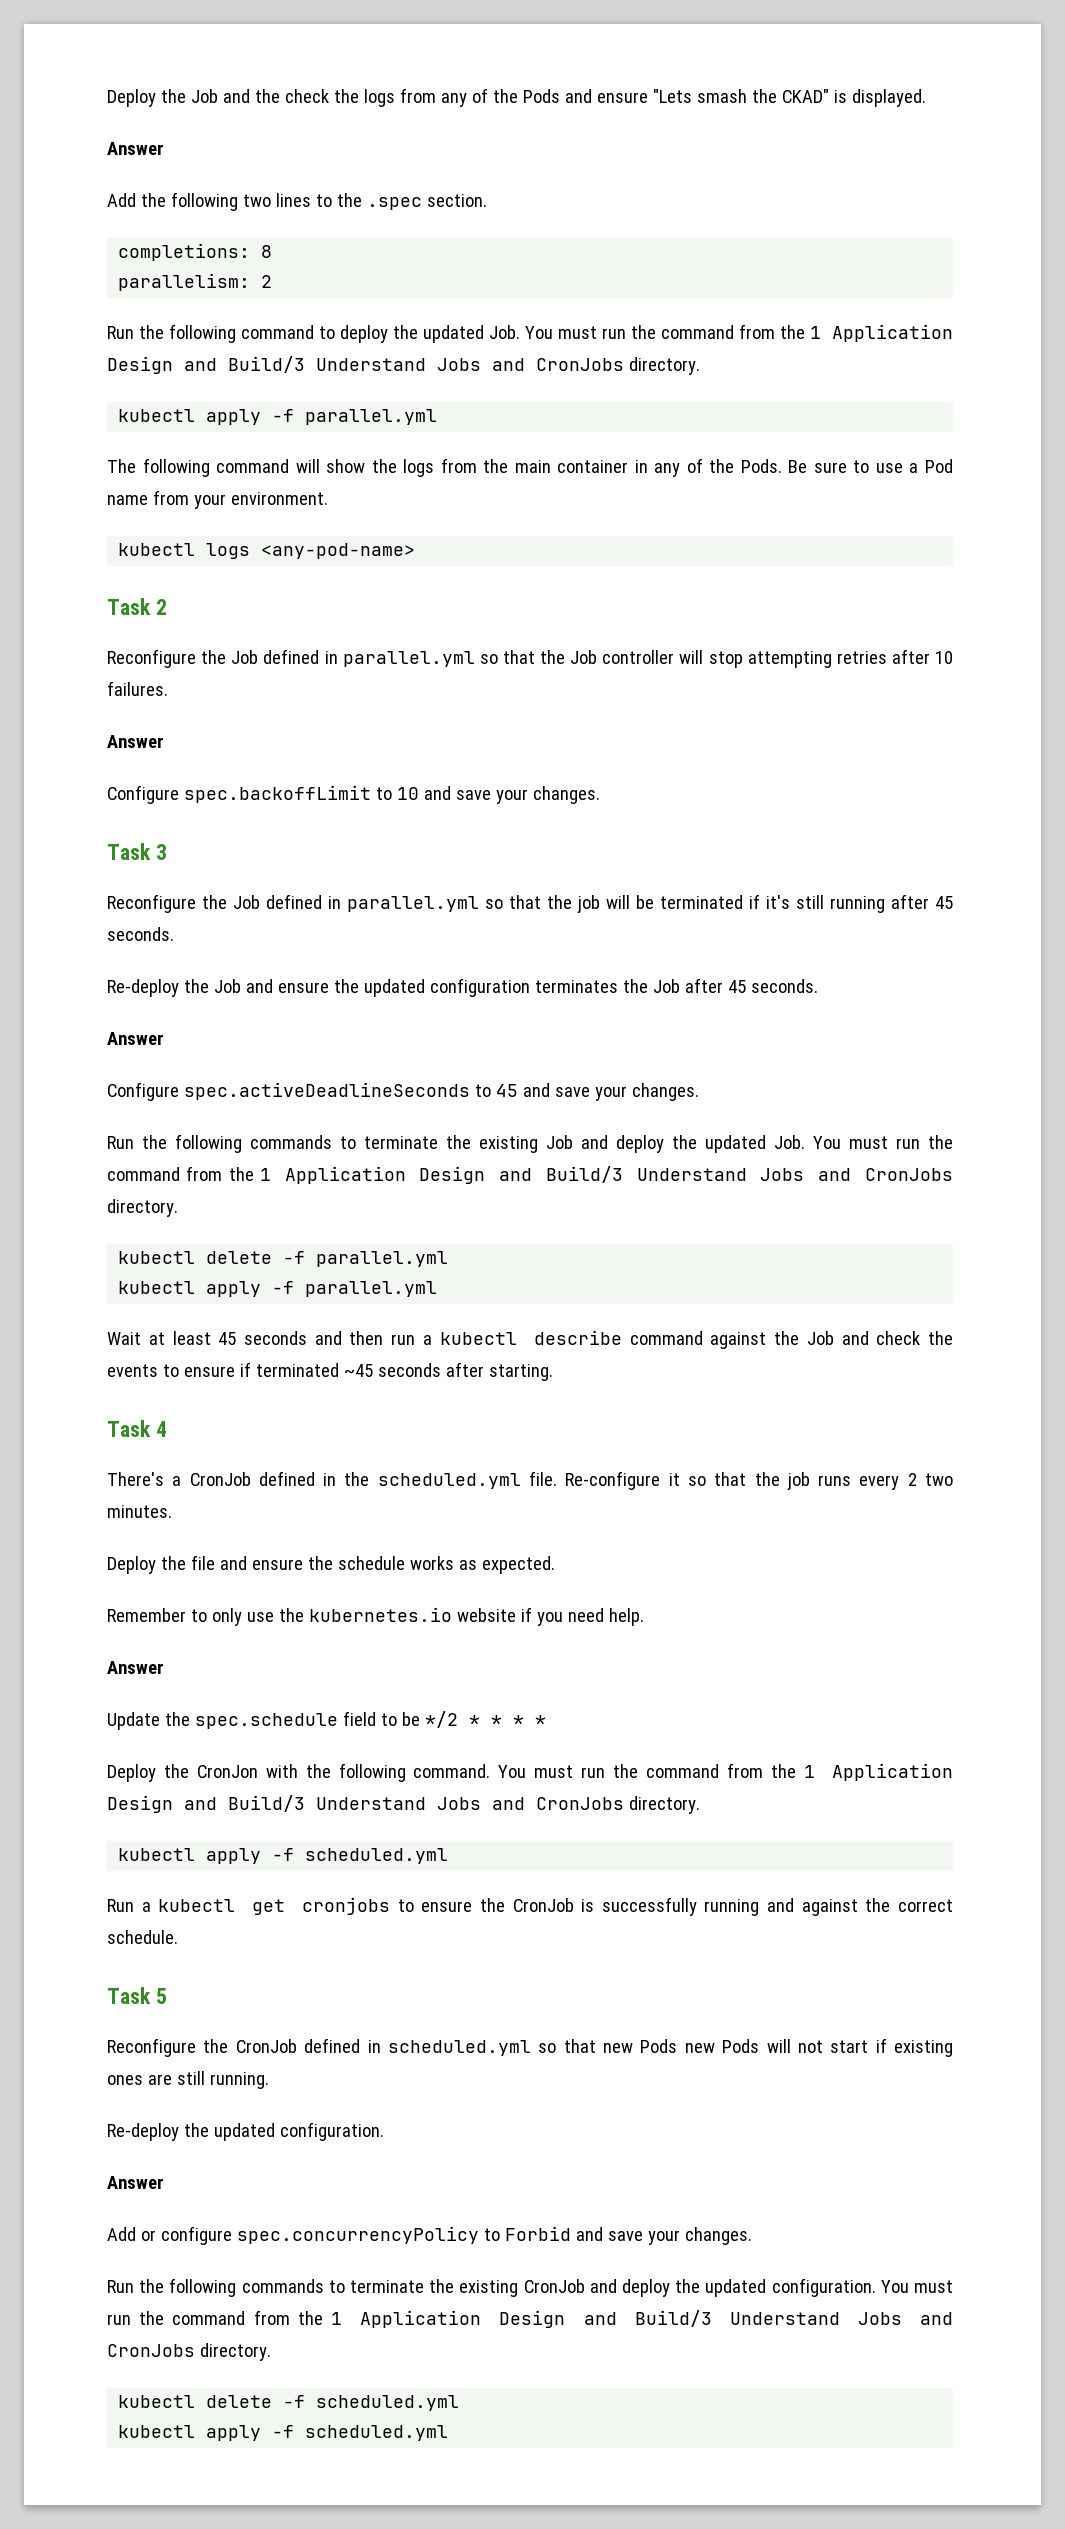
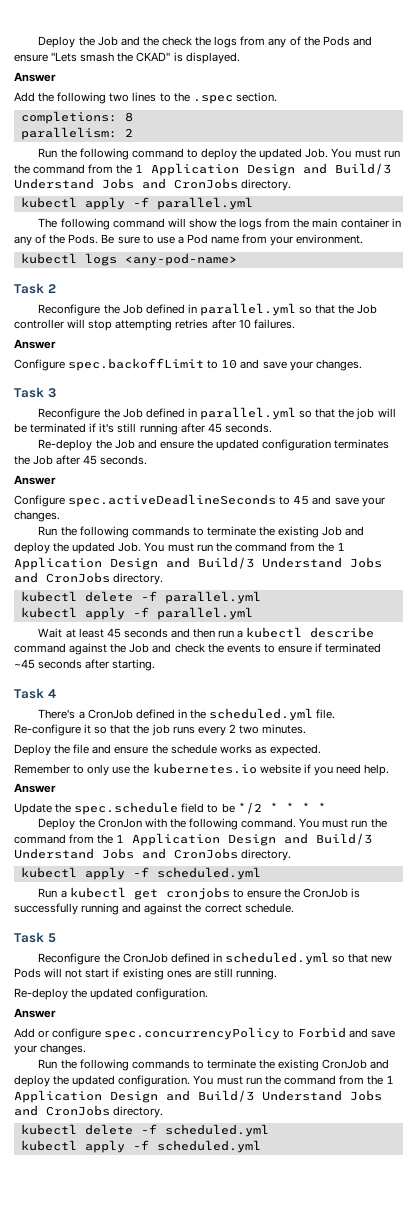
[684,2039,760,2053] new Pods -> (41, 973) none

